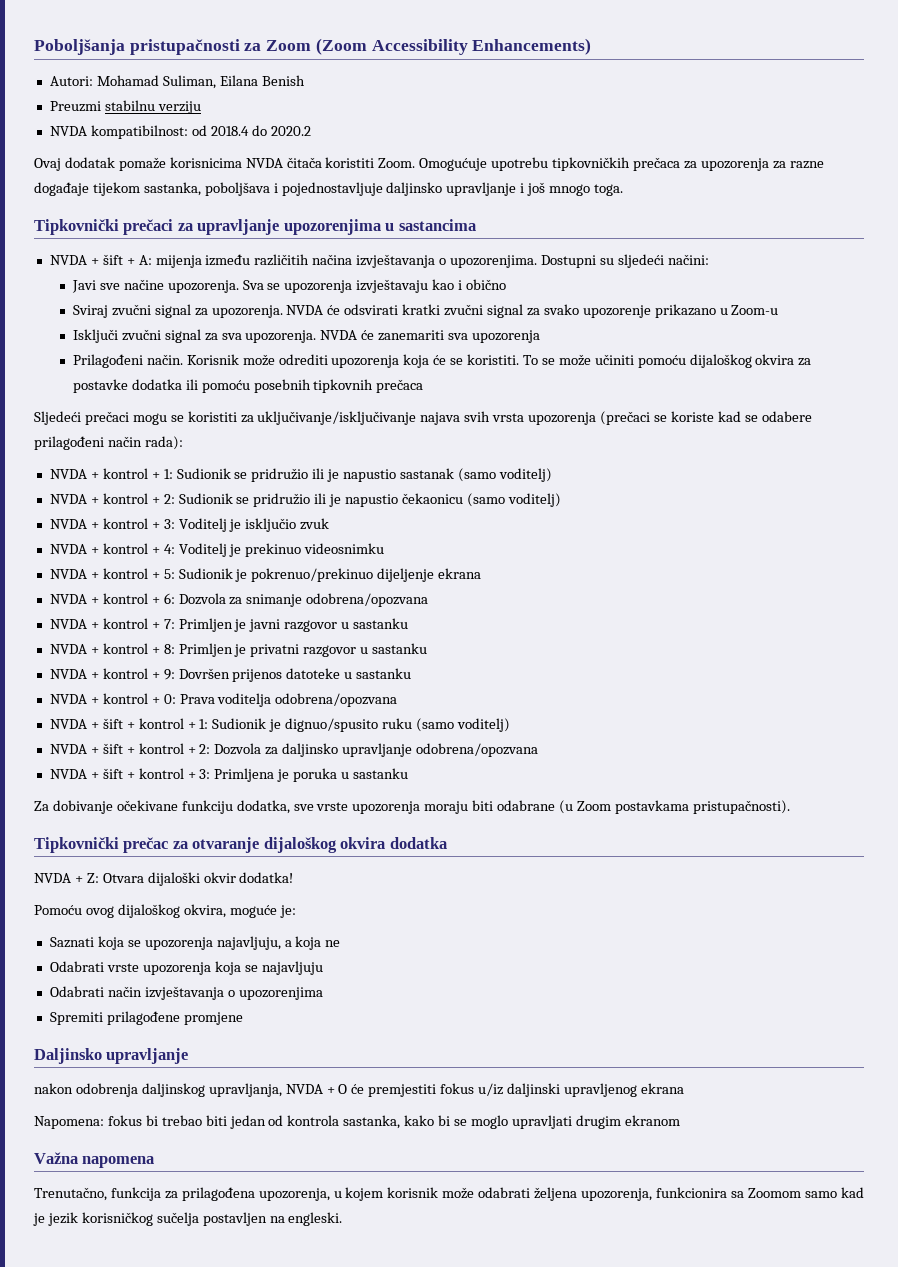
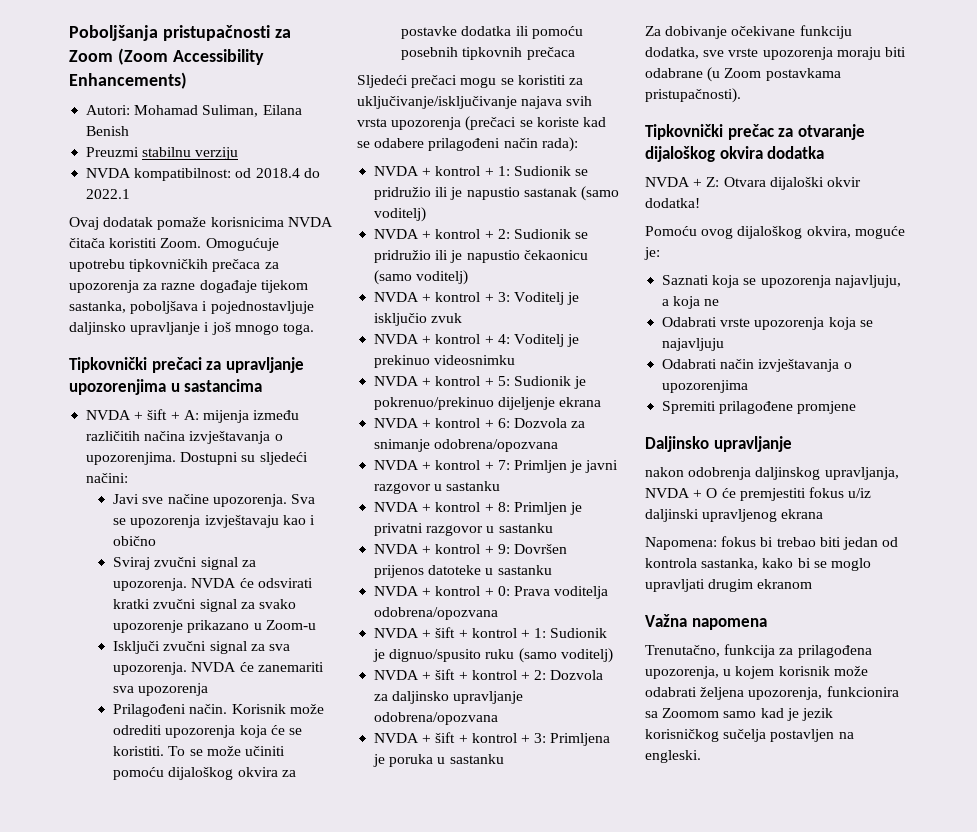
[270,126,311,136] 2020.2 -> [86,189,131,199] 2022.1

